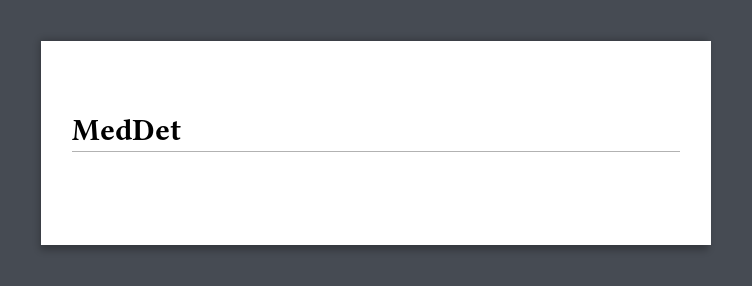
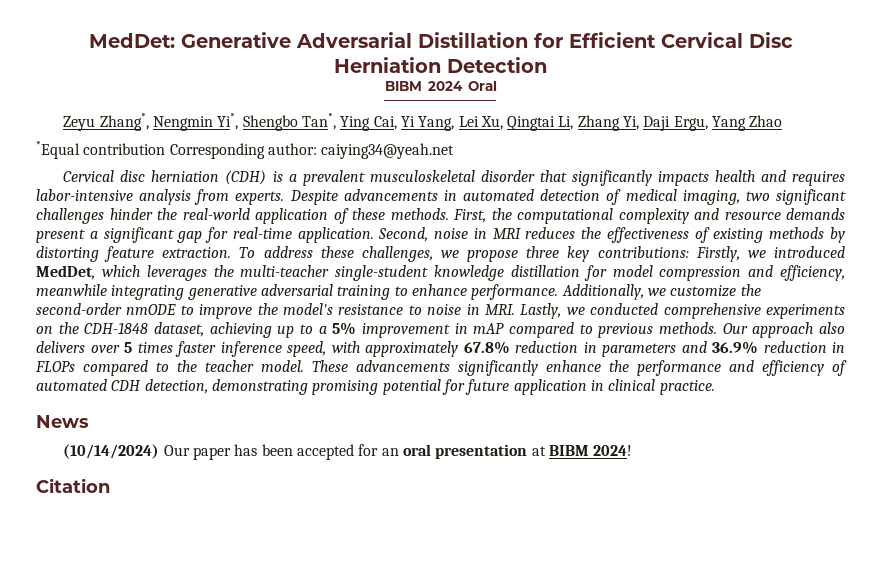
[72,119,181,141] MedDet -> [88,32,793,48] [334,57,547,73] [384,81,497,91] [63,113,783,131] [36,141,455,159] [63,170,845,186] [36,189,847,205] [36,208,845,224] [36,227,845,243] [36,246,845,262] [36,265,846,281] [36,284,761,300] [36,303,845,319] [36,322,845,338] [36,341,845,357] [35,360,847,376] [36,379,715,395] [36,415,89,428] [63,444,633,460] [36,478,110,493] MedDet: Generative Adversarial Distillation for Efficient Cervical Disc Herniation Detection // BIBM 2024 Oral // Zeyu Zhang*, Nengmin Yi*, Shengbo Tan*, Ying Cai, Yi Yang, Lei Xu, Qingtai Li, Zhang Yi, Daji Ergu, Yang Zhao // *Equal contribution Corresponding author: caiying34@yeah.net // Cervical disc herniation (CDH) is a prevalent musculoskeletal disorder that significantly impacts health and requires labor-intensive analysis from experts. Despite advancements in automated detection of medical imaging, two significant challenges hinder the real-world application of these methods. First, the computational complexity and resource demands present a significant gap for real-time application. Second, noise in MRI reduces the effectiveness of existing methods by distorting feature extraction. To address these challenges, we propose three key contributions: Firstly, we introduced MedDet, which leverages the multi-teacher single-student knowledge distillation for model compression and efficiency, meanwhile integrating generative adversarial training to enhance performance. Additionally, we customize the second-order nmODE to improve the model's resistance to noise in MRI. Lastly, we conducted comprehensive experiments on the CDH-1848 dataset, achieving up to a 5% improvement in mAP compared to previous methods. Our approach also delivers over 5 times faster inference speed, with approximately 67.8% reduction in parameters and 36.9% reduction in FLOPs compared to the teacher model. These advancements significantly enhance the performance and efficiency of automated CDH detection, demonstrating promising potential for future application in clinical practice. // News // (10/14/2024) Our paper has been accepted for an oral presentation at BIBM 2024! // Citation

